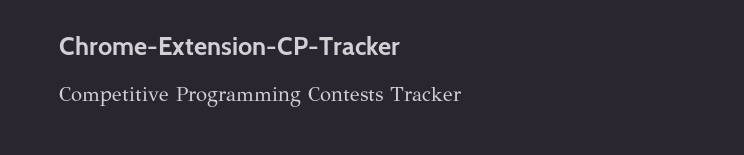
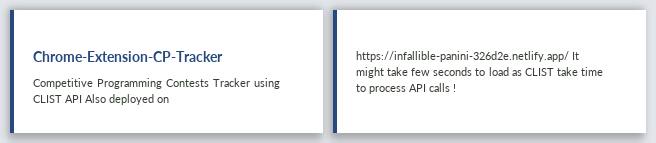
(462, 94) none -> [254,78,280,89] [33,94,169,105] [356,51,579,62] [356,67,603,78] [356,83,456,94] using CLIST API Also deployed on https://infallible-panini-326d2e.netlify.app/ It might take few seconds to load as CLIST take time to process API calls !

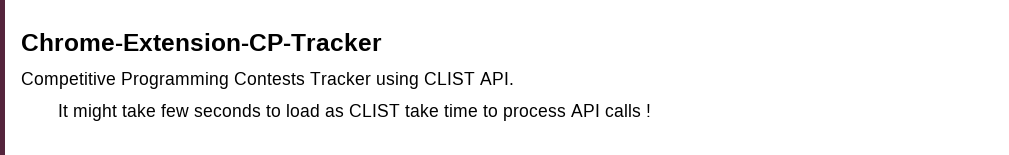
[65,94,169,105] [356,51,569,62] API Also deployed on https://infallible-panini-326d2e.netlify.app/ -> [480,72,514,85] API. //

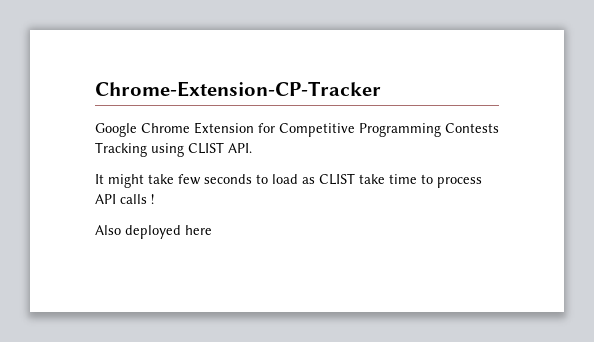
(382, 42) none -> [95,122,275,137] Google Chrome Extension for
[310,72,371,85] Tracker -> [95,142,147,157] Tracking
(651, 110) none -> [95,225,212,239] // Also deployed here

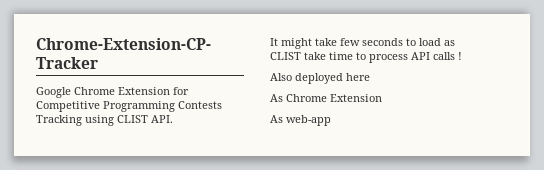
(212, 230) none -> [270,94,382,102] [270,115,331,126] // As Chrome Extension // As web-app

